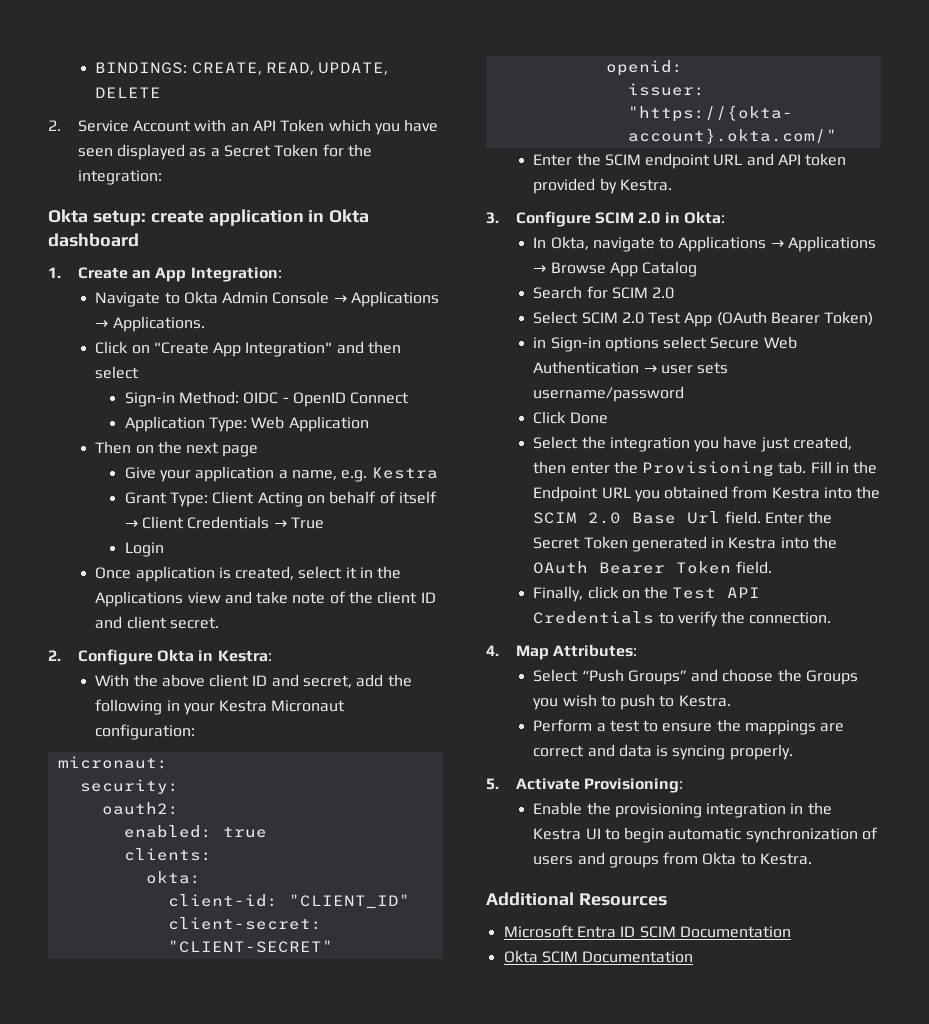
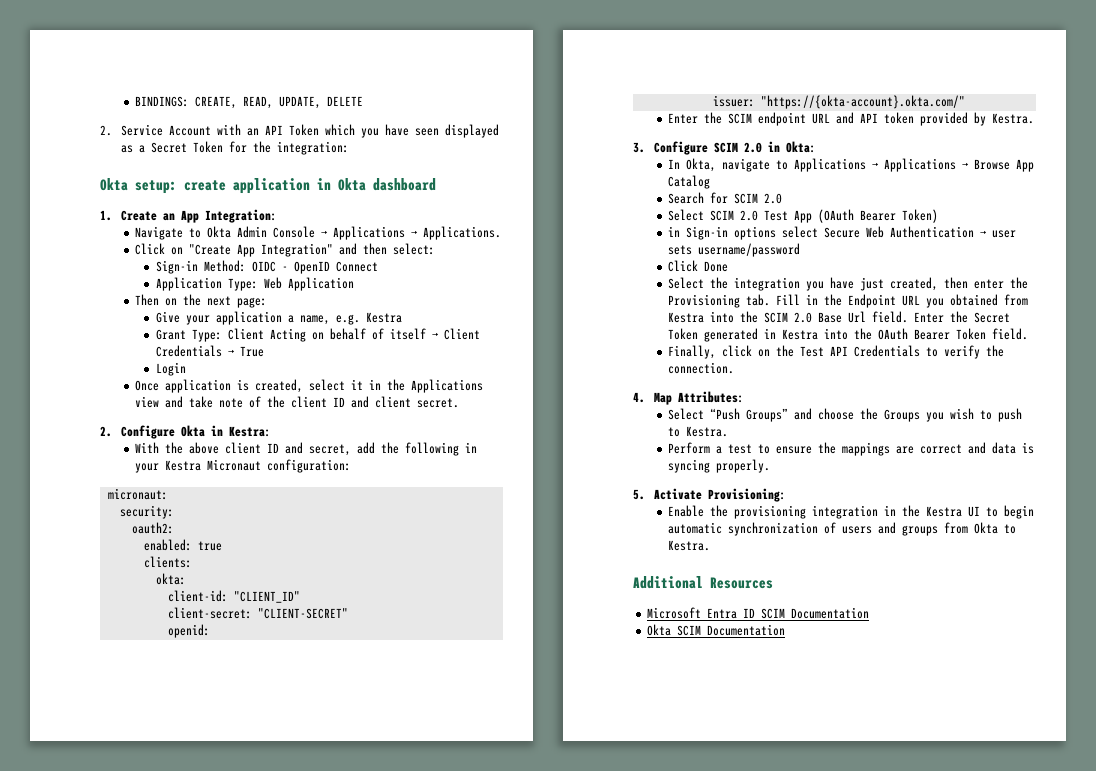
[95,366,140,379] select -> [393,243,436,255] select:
[222,445,259,457] page -> [237,297,268,308] page:

